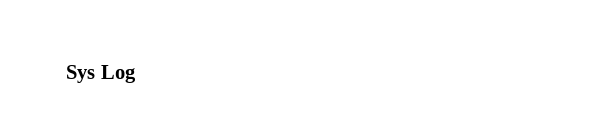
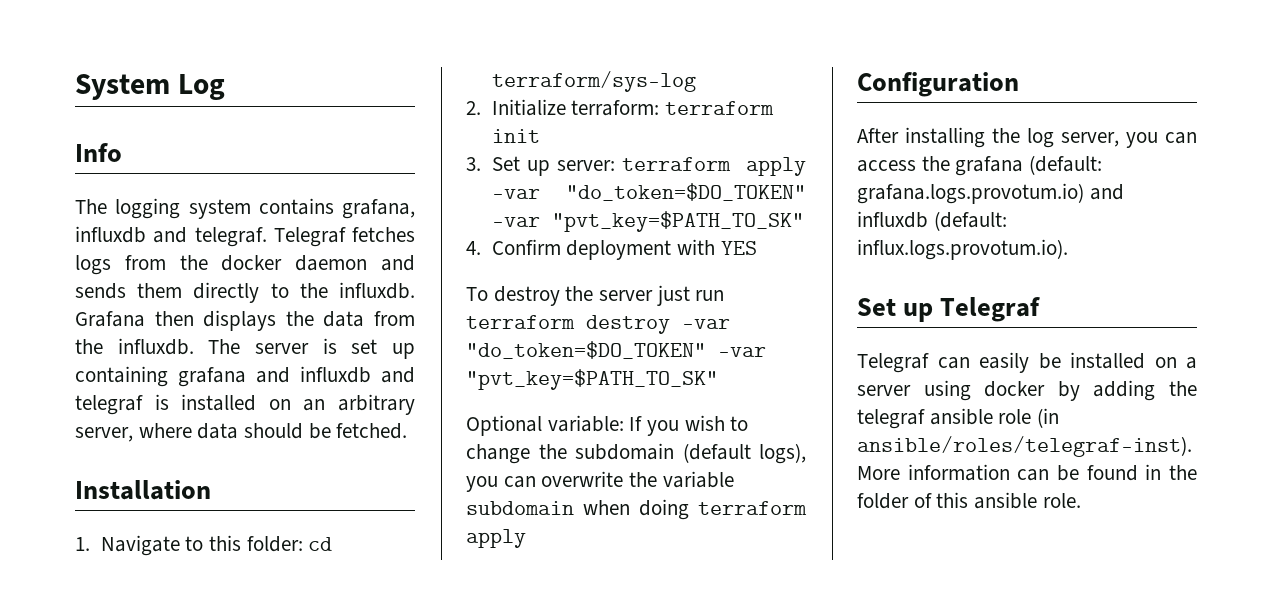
[66,65,95,83] Sys -> [75,74,170,100] System
(136, 74) none -> [75,143,122,162] [75,198,415,219] [75,226,415,247] [75,255,415,275] [75,282,415,303] [75,310,415,331] [75,338,415,359] [75,366,415,387] [75,394,415,415] [75,423,408,442] [75,480,211,500] [75,535,333,556] [491,71,696,92] [466,99,774,116] [491,129,540,143] [466,156,806,176] [491,183,806,201] [491,211,804,232] [466,239,757,260] [466,285,725,306] [466,315,730,334] [466,341,766,359] [466,369,718,390] [466,415,749,436] [466,443,806,464] [466,471,734,492] [466,499,807,520] [466,529,526,548] [857,72,1019,97] [857,127,1197,148] [857,155,1103,176] [857,183,1124,204] [857,211,1007,231] [857,239,1068,260] [857,297,1041,322] [857,352,1197,373] [857,380,1197,401] [857,408,1060,429] [857,436,1192,457] [857,464,1197,481] [857,492,1081,509] // Info // The logging system contains grafana, influxdb and telegraf. Telegraf fetches logs from the docker daemon and sends them directly to the influxdb. Grafana then displays the data from the influxdb. The server is set up containing grafana and influxdb and telegraf is installed on an arbitrary server, where data should be fetched. // Installation // 1. Navigate to this folder: cd terraform/sys-log // 2. Initialize terraform: terraform init // 3. Set up server: terraform apply -var "do_token=$DO_TOKEN" -var "pvt_key=$PATH_TO_SK" // 4. Confirm deployment with YES // To destroy the server just run terraform destroy -var "do_token=$DO_TOKEN" -var "pvt_key=$PATH_TO_SK" // Optional variable: If you wish to change the subdomain (default logs), you can overwrite the variable subdomain when doing terraform apply // Configuration // After installing the log server, you can access the grafana (default: grafana.logs.provotum.io) and influxdb (default: influx.logs.provotum.io). // Set up Telegraf // Telegraf can easily be installed on a server using docker by adding the telegraf ansible role (in ansible/roles/telegraf-inst). More information can be found in the folder of this ansible role.

